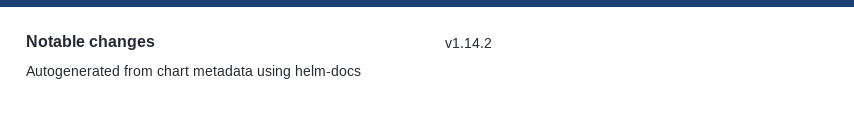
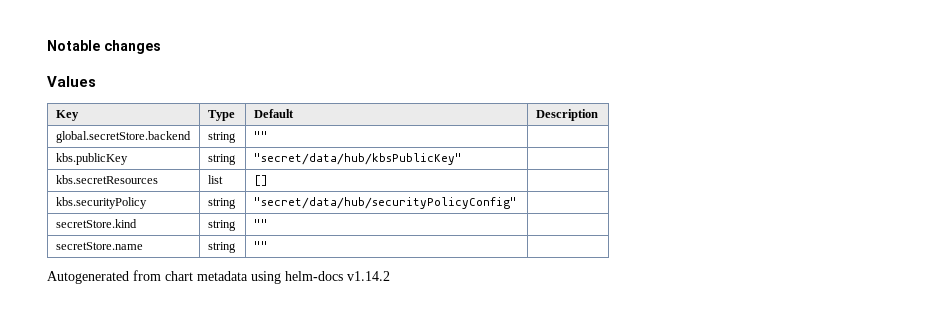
(156, 42) none -> [47,76,96,87] [55,110,79,121] [207,110,235,121] [253,109,294,118] [535,109,598,121] [55,131,191,143] [207,132,236,143] [253,131,268,140] [55,153,128,165] [207,154,236,165] [253,153,462,165] [55,175,158,184] [207,175,223,184] [253,175,268,186] [55,197,147,209] [207,198,236,209] [253,197,517,209] [55,219,137,228] [207,220,236,231] [253,219,268,228] [55,242,143,250] [207,242,236,253] [253,241,268,250] // Values // Key | Type | Default | Description // global.secretStore.backend | string | "" | // kbs.publicKey | string | "secret/data/hub/kbsPublicKey" | // kbs.secretResources | list | [] | // kbs.securityPolicy | string | "secret/data/hub/securityPolicyConfig" | // secretStore.kind | string | "" | // secretStore.name | string | "" |

